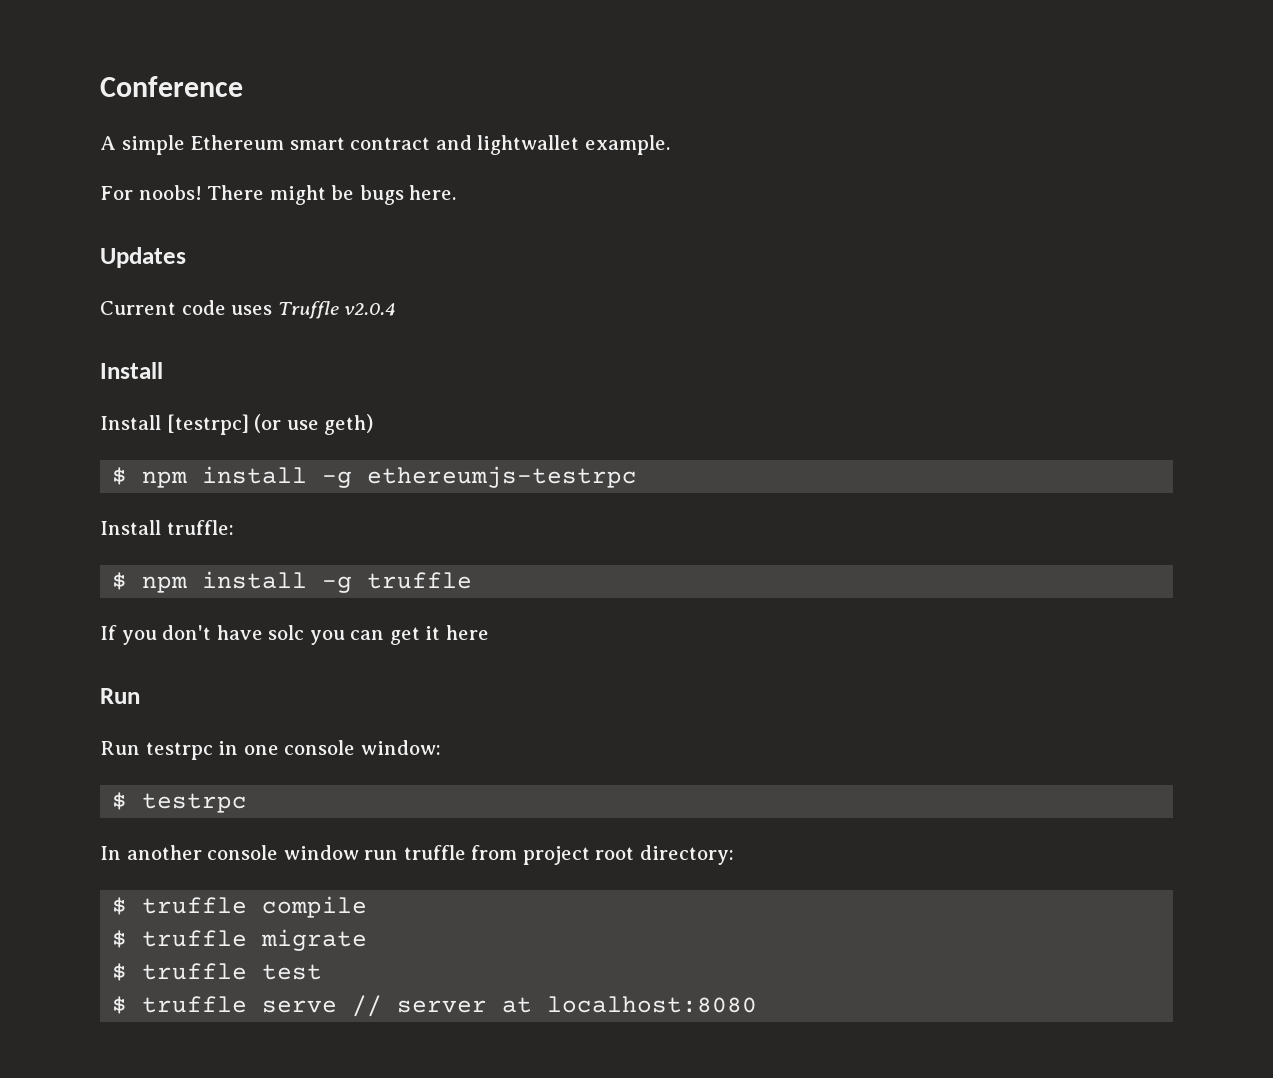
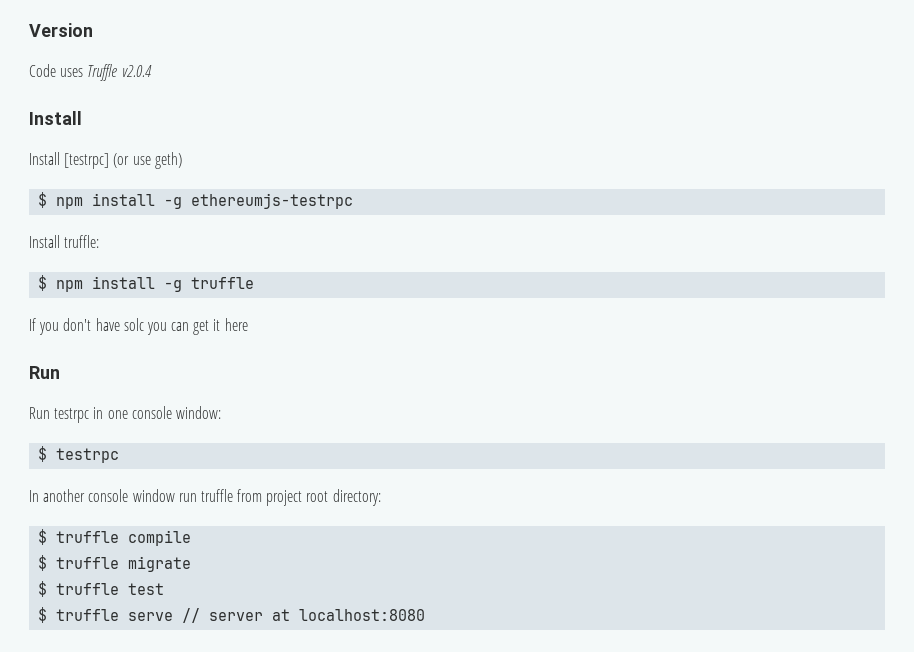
[100,76,243,97] [100,135,670,155] [100,185,457,205] [100,247,186,268] [100,300,226,315] Conference // A simple Ethereum smart contract and lightwallet example. // For noobs! There might be bugs here. // Updates // Current code -> [29,23,93,37] [29,64,56,77] Version // Code

